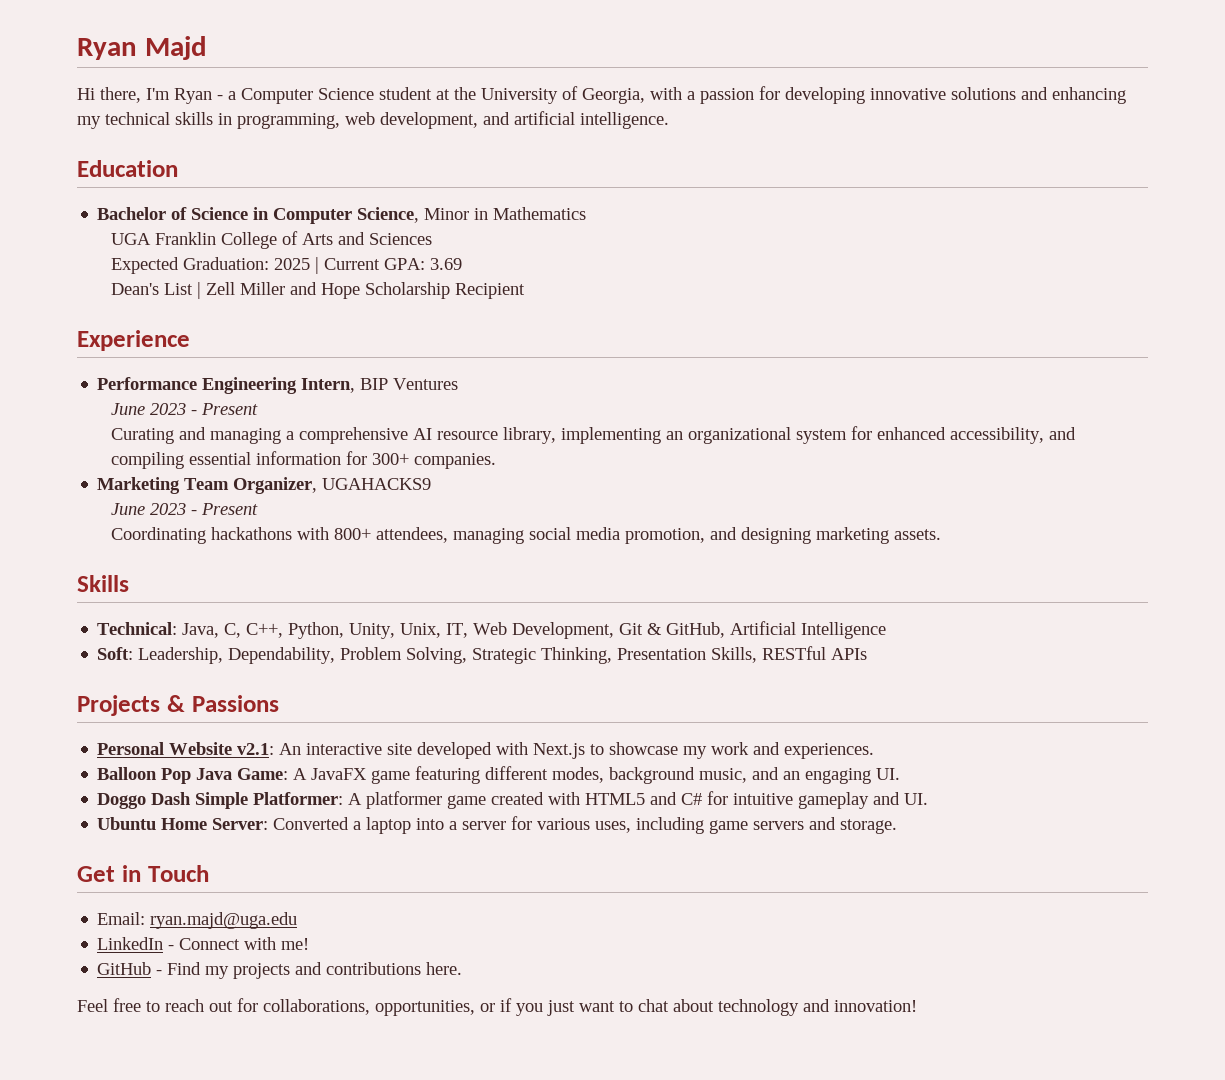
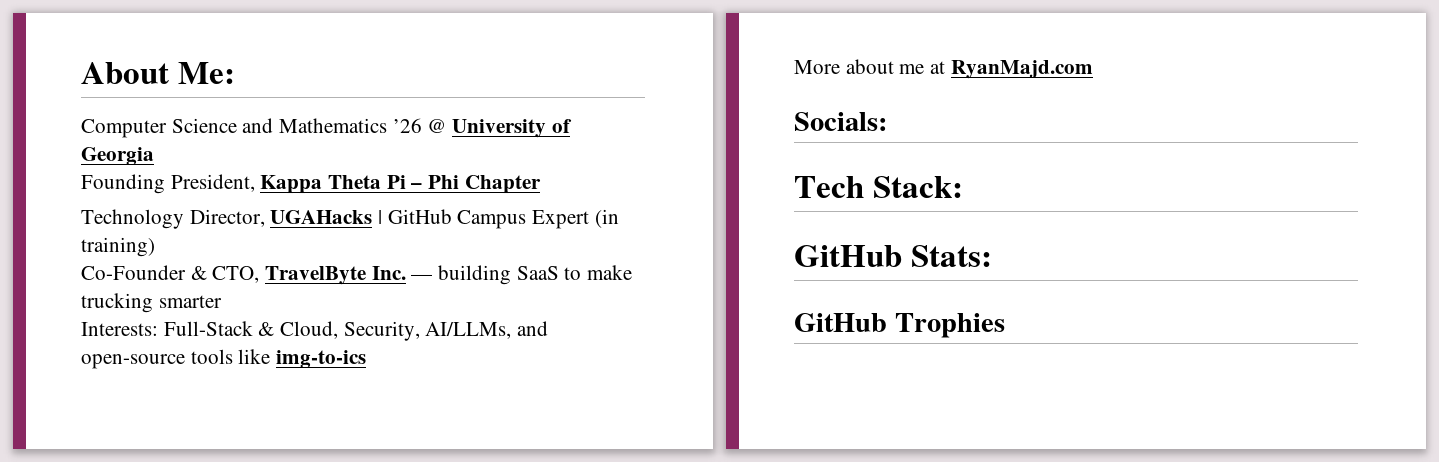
[77,36,207,60] [77,86,1126,104] [77,111,669,129] [77,160,178,177] [97,207,587,224] [111,231,433,249] [111,257,463,274] [111,282,526,299] [77,330,190,351] [97,377,459,394] [111,403,259,415] [111,426,1077,444] [111,451,497,469] [97,477,432,494] [111,503,259,515] [111,527,942,544] [77,575,129,592] [97,621,887,639] [97,646,868,664] [77,695,279,716] [97,742,875,759] [97,766,901,784] [97,791,929,809] [97,816,898,834] [77,865,209,882] [97,912,298,929] [97,937,310,950] [97,962,463,979] [77,998,917,1016] Ryan Majd // Hi there, I'm Ryan - a Computer Science student at the University of Georgia, with a passion for developing innovative solutions and enhancing my technical skills in programming, web development, and artificial intelligence. // Education // Bachelor of Science in Computer Science, Minor in Mathematics // UGA Franklin College of Arts and Sciences // Expected Graduation: 2025 | Current GPA: 3.69 // Dean's List | Zell Miller and Hope Scholarship Recipient // Experience // Performance Engineering Intern, BIP Ventures // June 2023 - Present // Curating and managing a comprehensive AI resource library, implementing an organizational system for enhanced accessibility, and compiling essential information for 300+ companies. // Marketing Team Organizer, UGAHACKS9 // June 2023 - Present // Coordinating hackathons with 800+ attendees, managing social media promotion, and designing marketing assets. // Skills // Technical: Java, C, C++, Python, Unity, Unix, IT, Web Development, Git & GitHub, Artificial Intelligence // Soft: Leadership, Dependability, Problem Solving, Strategic Thinking, Presentation Skills, RESTful APIs // Projects & Passions // Personal Website v2.1: An interactive site developed with Next.js to showcase my work and experiences. // Balloon Pop Java Game: A JavaFX game featuring different modes, background music, and an engaging UI. // Doggo Dash Simple Platformer: A platformer game created with HTML5 and C# for intuitive gameplay and UI. // Ubuntu Home Server: Converted a laptop into a server for various uses, including game servers and storage. // Get in Touch // Email: ryan.majd@uga.edu // LinkedIn - Connect with me! // GitHub - Find my projects and contributions here. // Feel free to reach out for collaborations, opportunities, or if you just want to chat about technology and innovation! -> [81,62,235,84] [81,118,572,138] [81,147,154,165] [81,174,541,194] [81,209,619,229] [81,237,155,257] [81,265,633,285] [81,293,222,313] [81,321,549,341] [81,349,367,369] [794,59,1093,79] [794,112,887,131] [794,176,963,198] [794,245,992,267] [794,313,1005,338] About Me: // Computer Science and Mathematics ’26 @ University of Georgia // Founding President, Kappa Theta Pi – Phi Chapter // Technology Director, UGAHacks | GitHub Campus Expert (in training) // Co-Founder & CTO, TravelByte Inc. — building SaaS to make trucking smarter // Interests: Full-Stack & Cloud, Security, AI/LLMs, and open-source tools like img-to-ics // More about me at RyanMajd.com // Socials: // Tech Stack: // GitHub Stats: // GitHub Trophies

